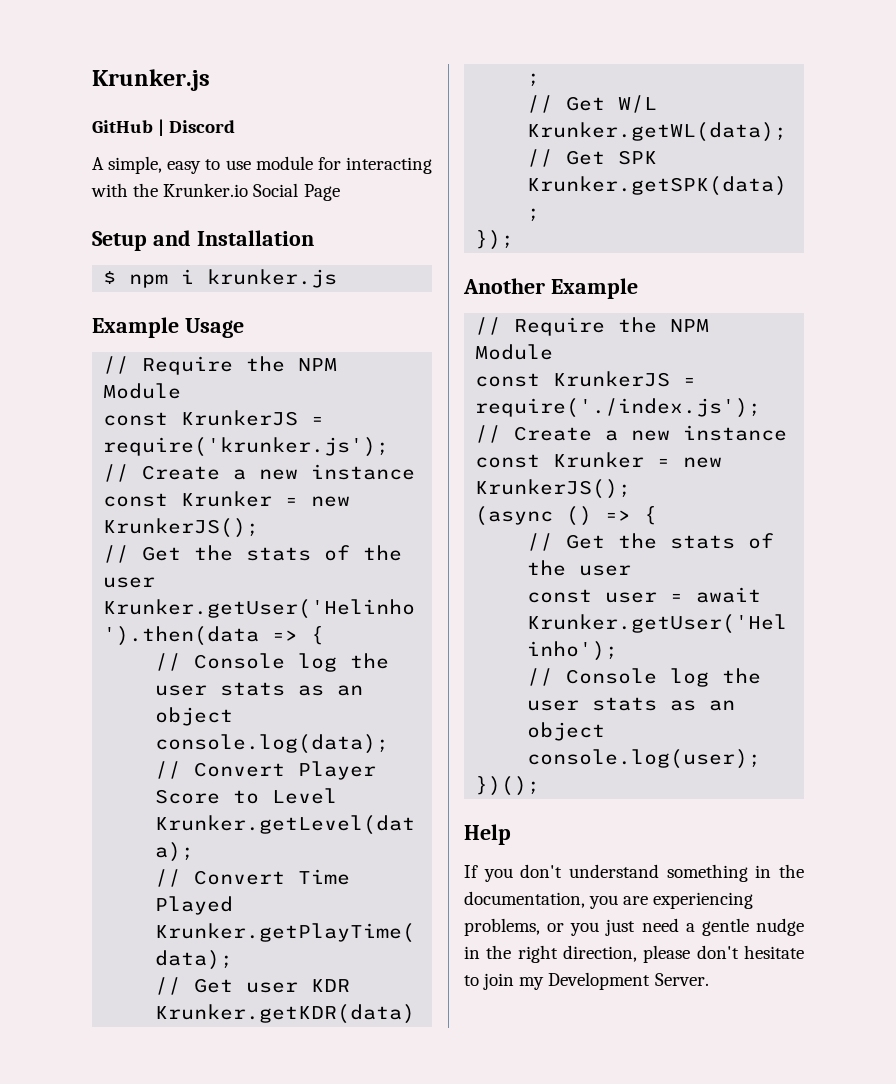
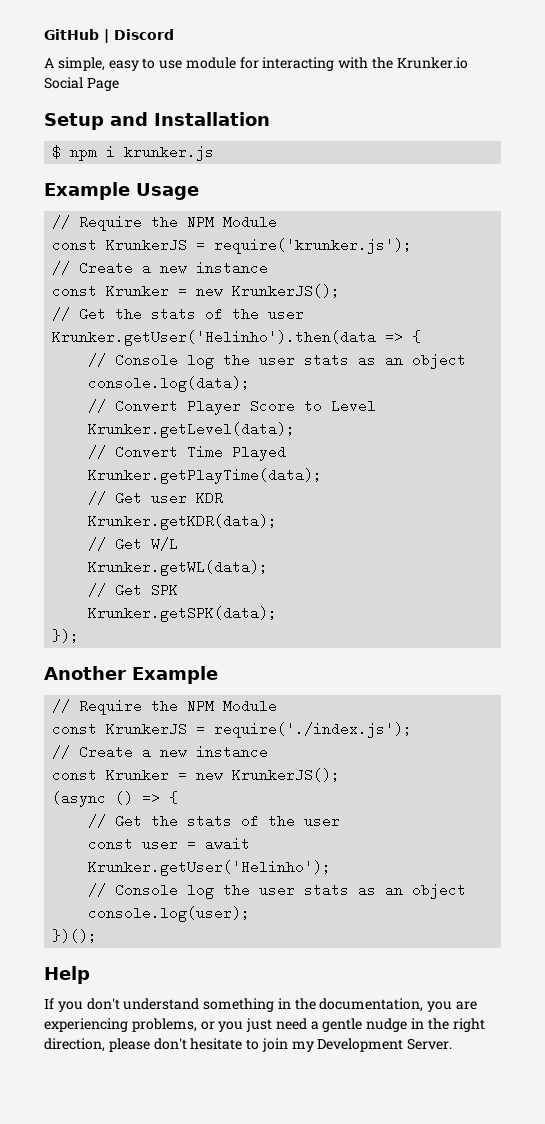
[92,69,210,91] Krunker.js // -> (44, 34) none

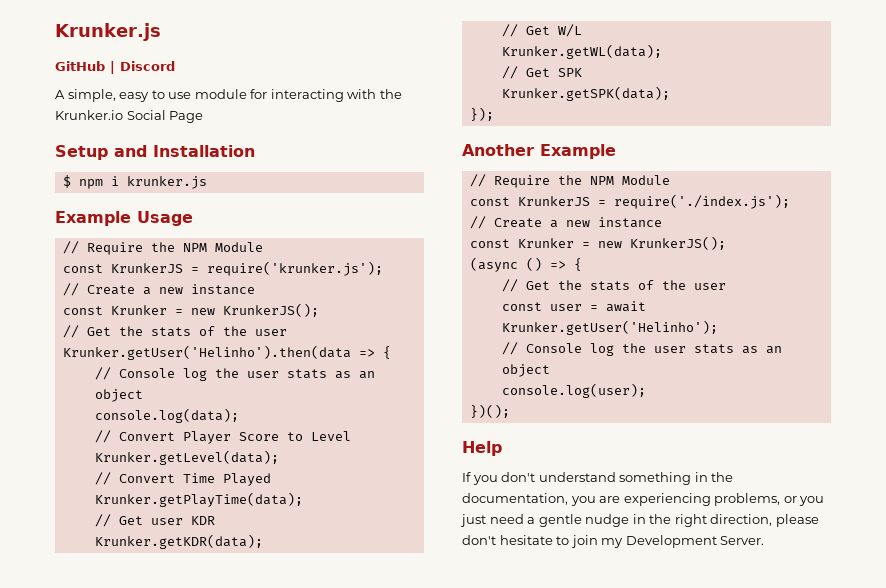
(44, 34) none -> [55,23,161,41] Krunker.js //

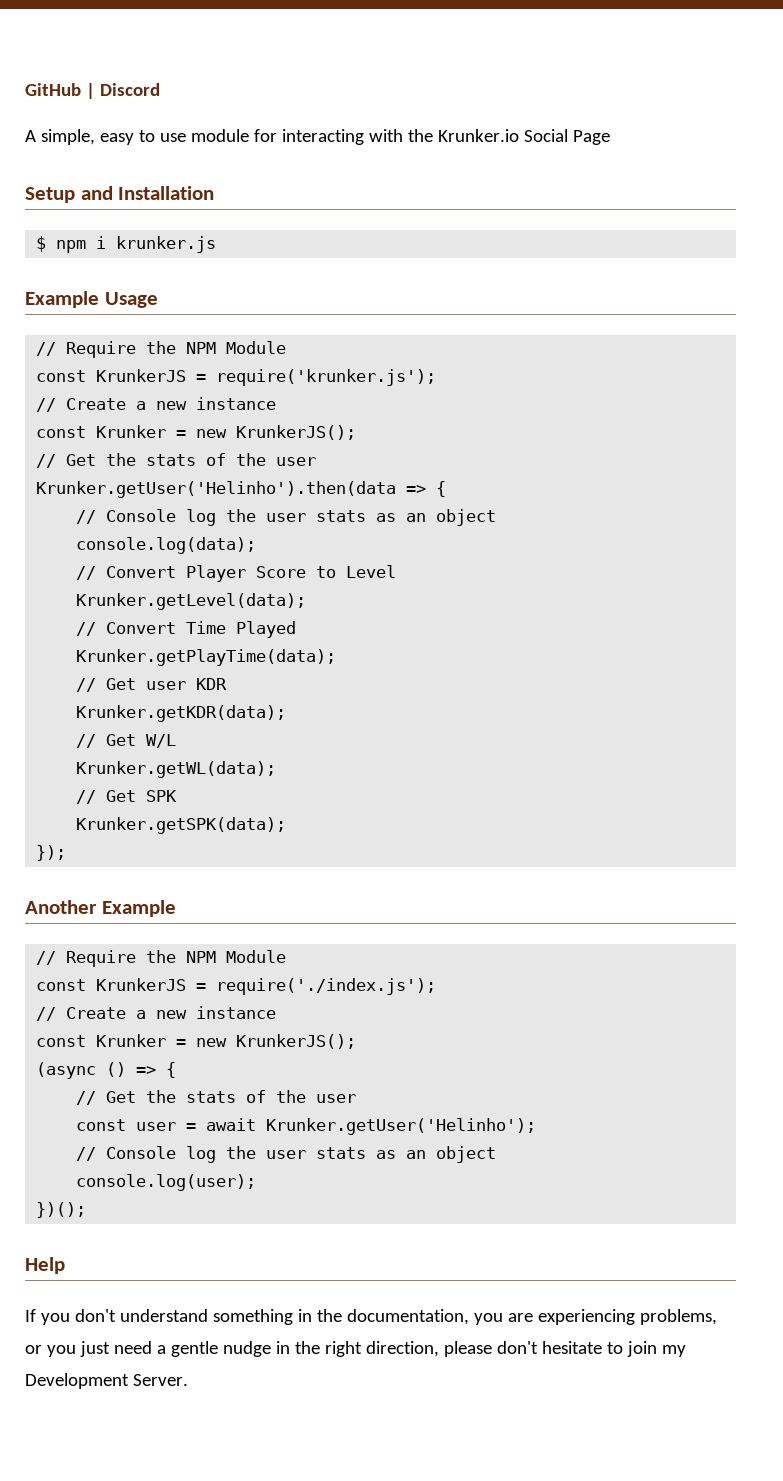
[55,23,161,41] Krunker.js // -> (25, 89) none

